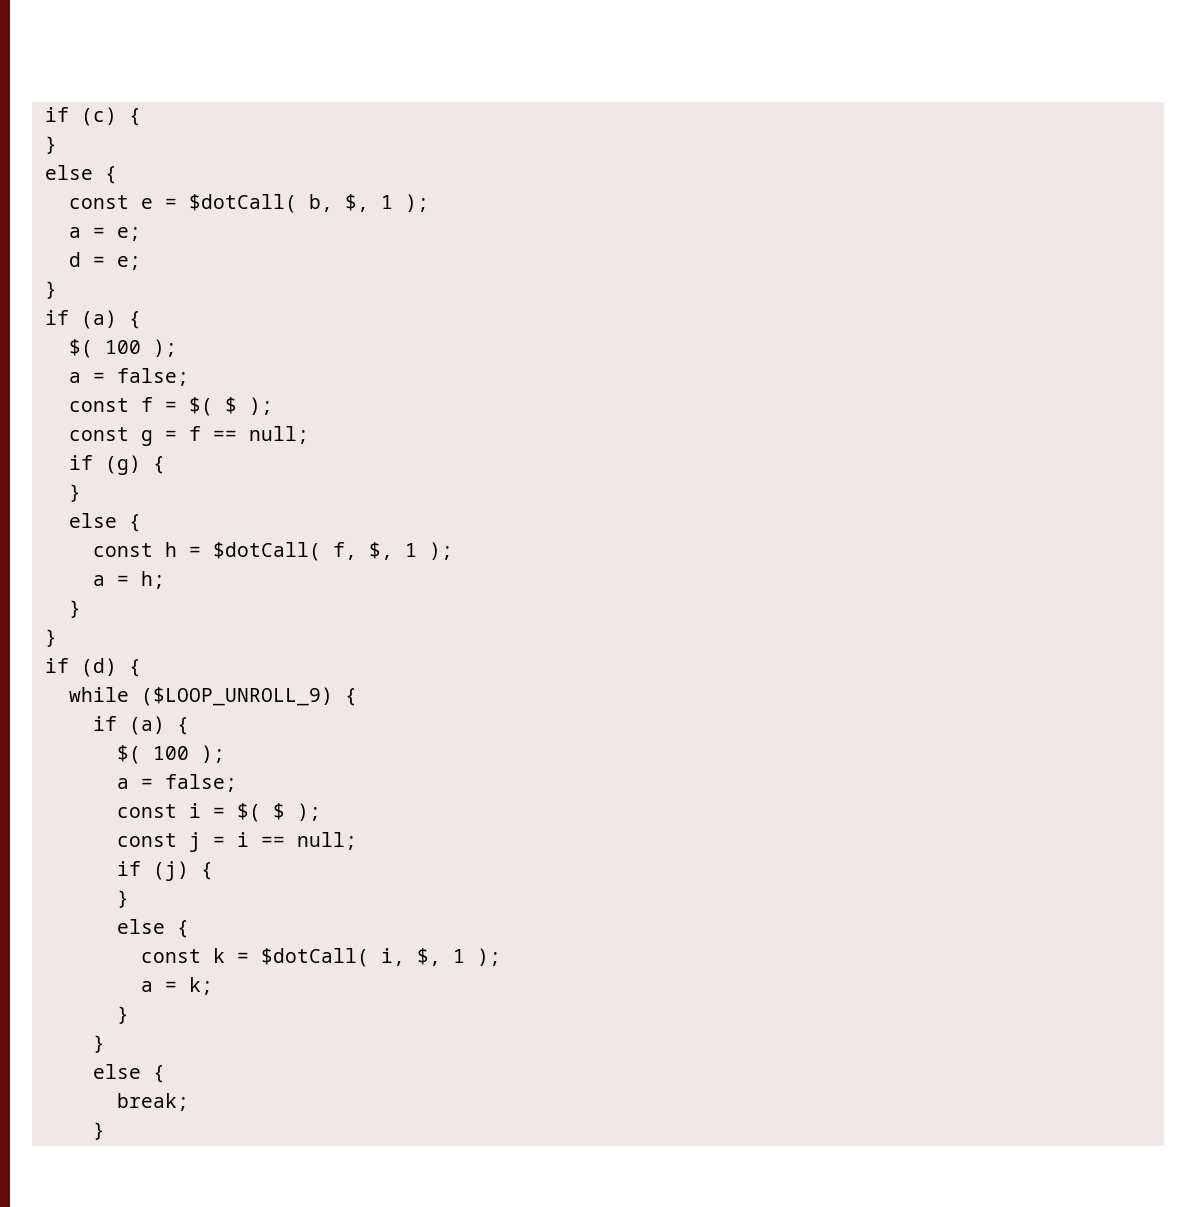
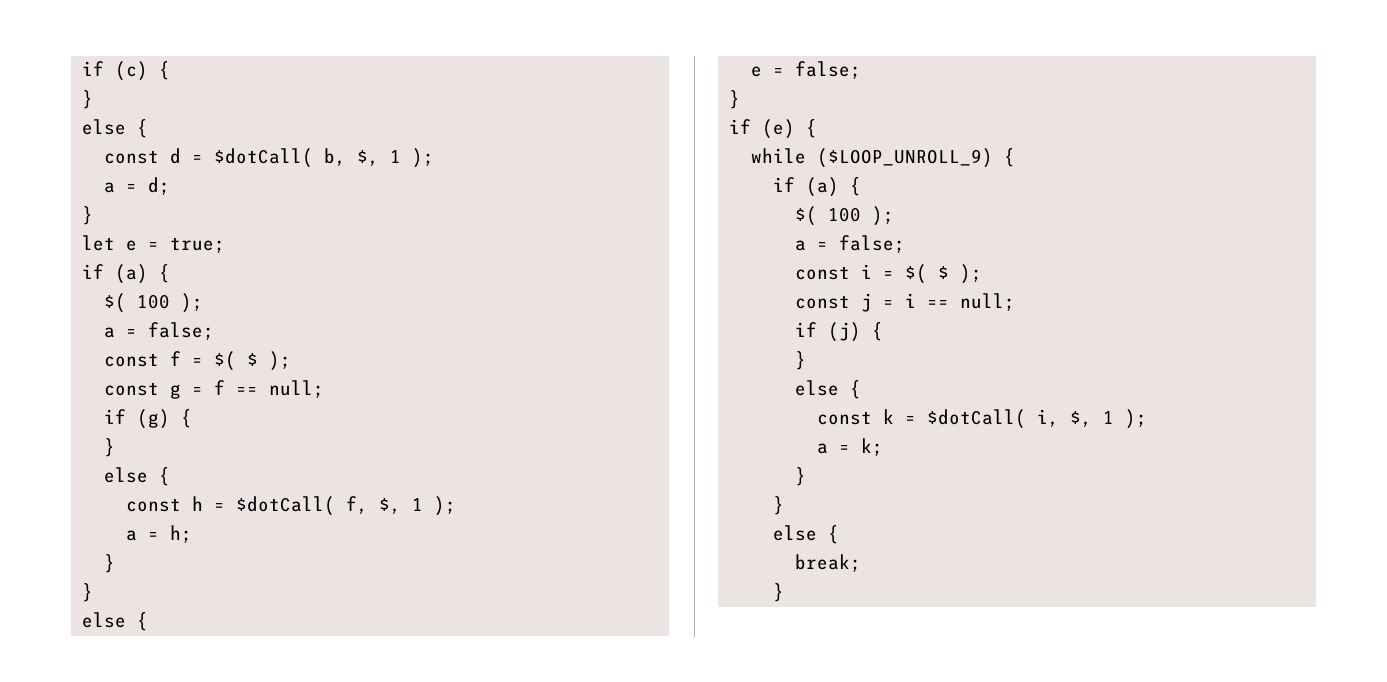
[140,198,153,209] e -> [169,148,181,164] d
[116,227,141,241] [68,252,141,270] [44,281,57,299] e; // d = e; // } -> [147,177,170,195] [81,206,93,225] [81,235,225,253] d; // } // let e = true;
[44,658,117,677] // if (d) -> [81,612,148,631] [750,61,861,79] [728,90,740,109] [728,119,795,139] // else { // e = false; // } // if (e)

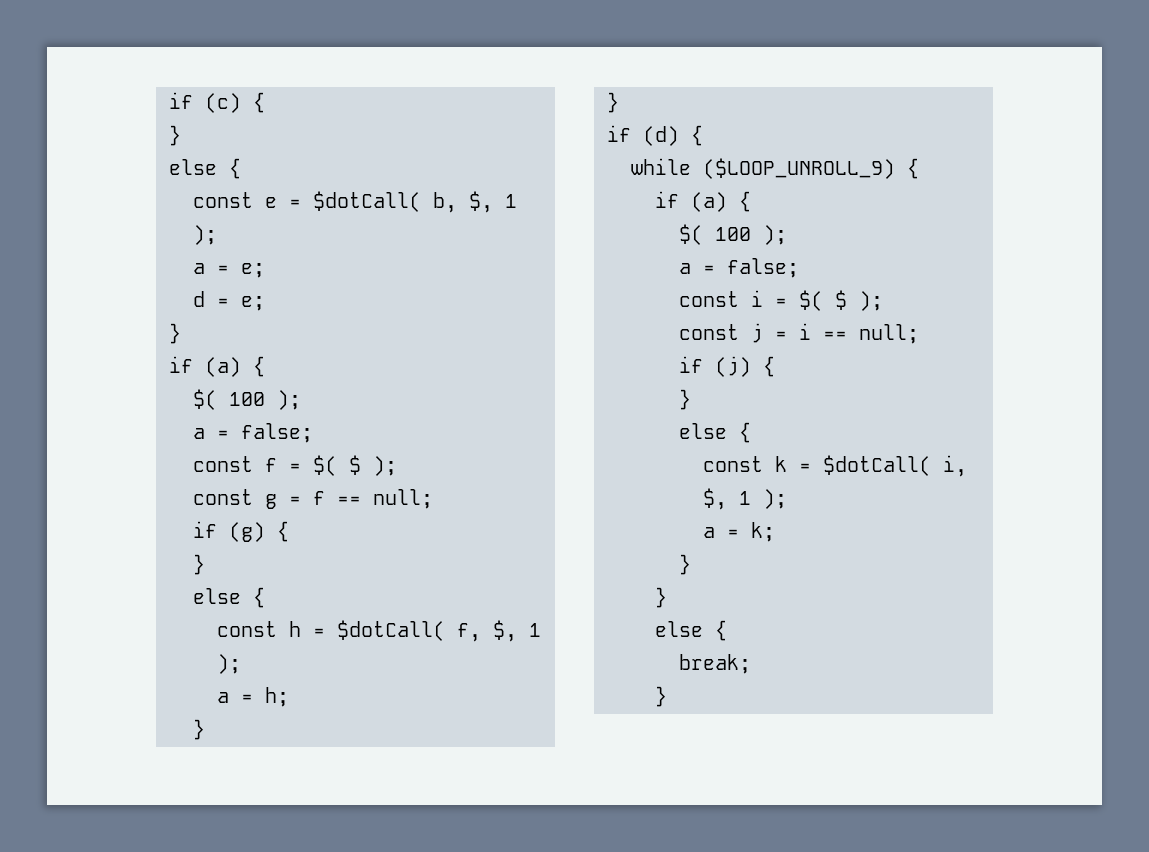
[169,148,181,164] d -> [264,197,277,208] e
[147,177,170,195] [81,206,93,225] [81,235,225,253] d; // } // let e = true; -> [240,263,265,278] [192,291,265,311] [168,323,181,344] e; // d = e; // }
[81,612,148,631] [750,61,861,79] [728,90,740,109] [728,119,795,139] // else { // e = false; // } // if (e) -> [606,125,679,146] // if (d)

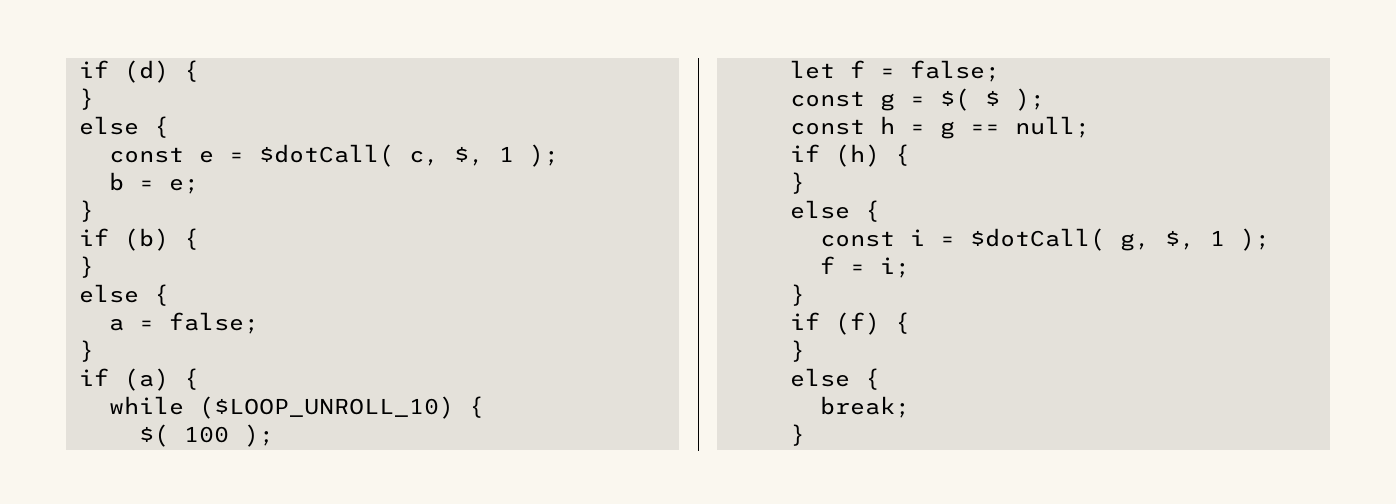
[168,92,241,113] if (c) -> [78,60,169,83] if (d)
[432,191,517,213] [192,225,217,245] [192,263,265,278] [192,291,265,311] b, $, 1 ); // a = e; // d = e; -> [408,144,559,167] [108,172,199,194] [78,200,94,222] [78,228,199,251] [78,256,94,278] [78,284,169,306] [108,312,259,334] c, $, 1 ); // b = e; // } // if (b) { // } // else { // a = false;
[192,389,301,410] [192,423,313,443] [192,455,397,476] [192,489,433,509] [192,521,289,542] [192,554,205,575] [192,587,265,608] [216,620,541,642] [216,654,241,674] [216,687,289,707] [192,719,205,740] [606,92,619,113] [606,125,703,146] [630,158,919,179] [654,191,751,212] [678,224,787,245] [678,258,799,278] [678,290,883,311] [678,323,919,344] [678,356,775,377] [678,389,691,410] [678,422,751,443] [702,455,967,477] [702,488,787,510] [702,522,775,542] [678,554,691,575] // $( 100 ); // a = false; // const f = $( $ ); // const g = f == null; // if (g) { // } // else { // const h = $dotCall( f, $, 1 ); // a = h; // } // } // if (d) { // while ($LOOP_UNROLL_9) { // if (a) { // $( 100 ); // a = false; // const i = $( $ ); // const j = i == null; // if (j) { // } // else { // const k = $dotCall( i, $, 1 ); // a = k; // } -> [108,396,484,419] [138,424,274,447] [789,60,1000,82] [789,88,1045,111] [789,116,1090,139] [789,144,910,167] [789,172,805,194] [789,200,880,222] [819,228,1270,251] [819,256,910,278] [789,284,805,306] [789,312,910,335] // while ($LOOP_UNROLL_10) { // $( 100 ); // let f = false; // const g = $( $ ); // const h = g == null; // if (h) { // } // else { // const i = $dotCall( g, $, 1 ); // f = i; // } // if (f) {

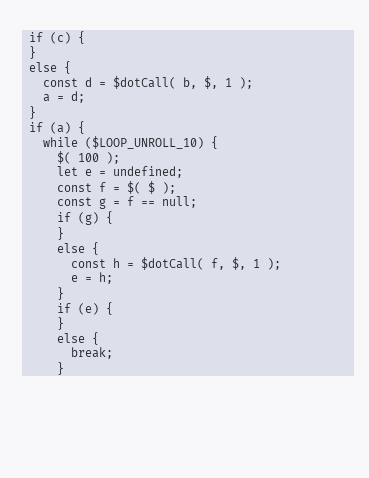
[78,60,199,83] [78,88,94,110] [78,116,169,138] [108,144,559,167] [108,172,199,194] [78,200,94,222] [78,228,199,251] [78,256,94,278] [78,284,169,306] if (d) { // } // else { // const e = $dotCall( c, $, 1 ); // b = e; // } // if (b) { // } // else { -> [28,31,85,44] [28,46,36,59] [28,61,71,74] [42,76,253,89] if (c) { // } // else { // const d = $dotCall( b, $, 1 );
[168,312,259,334] false; -> [70,91,85,103] d;
[849,60,1000,82] [789,91,895,111] f = false; // const g -> [84,166,183,178] [56,182,106,192] e = undefined; // const f
[879,116,955,139] h = g -> [98,196,134,209] g = f
[834,144,910,167] [789,172,805,194] [789,200,880,222] [819,228,1270,251] [819,256,910,278] [789,284,805,306] [789,312,880,335] (h) { // } // else { // const i = $dotCall( g, $, 1 ); // f = i; // } // if (f) -> [77,211,113,225] [56,227,64,240] [56,242,99,255] [70,257,281,270] [70,272,113,284] [56,287,64,300] [56,303,99,315] (g) { // } // else { // const h = $dotCall( f, $, 1 ); // e = h; // } // if (e)

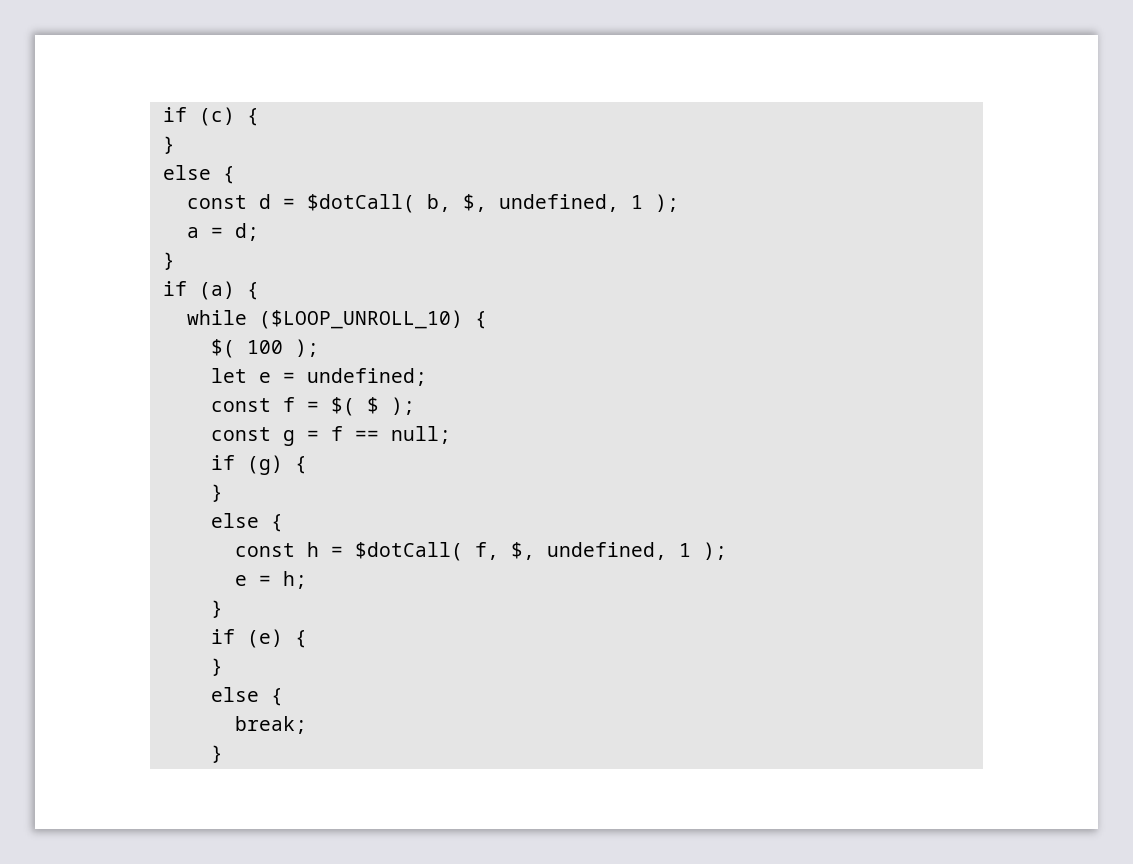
(218, 82) none -> [498,194,619,212] undefined,
(246, 263) none -> [546,542,667,560] undefined,

